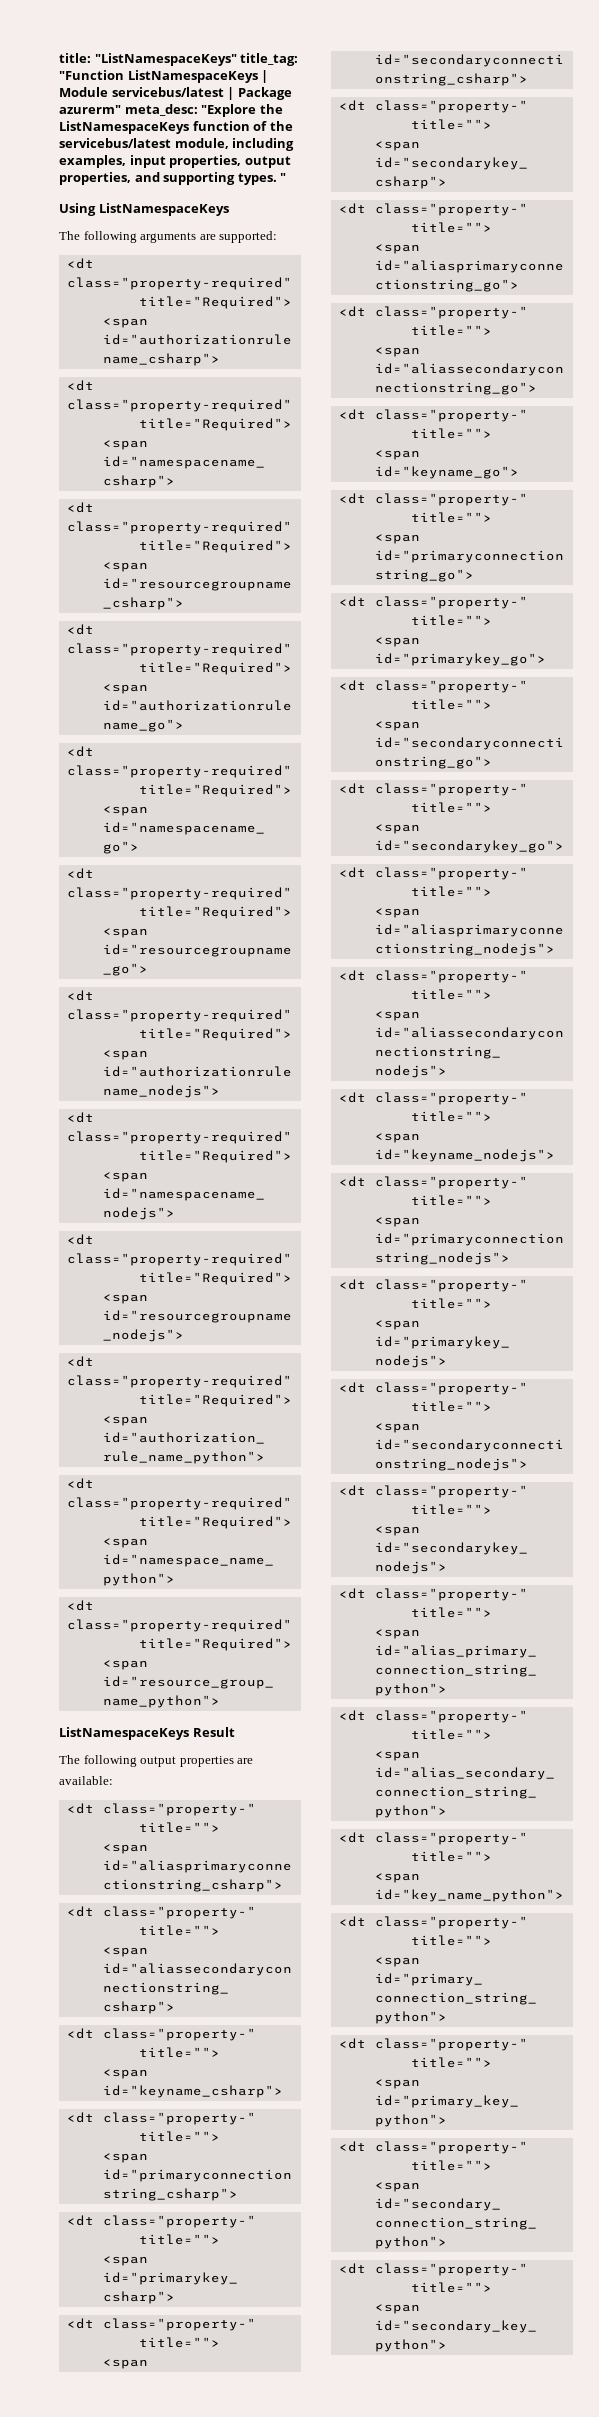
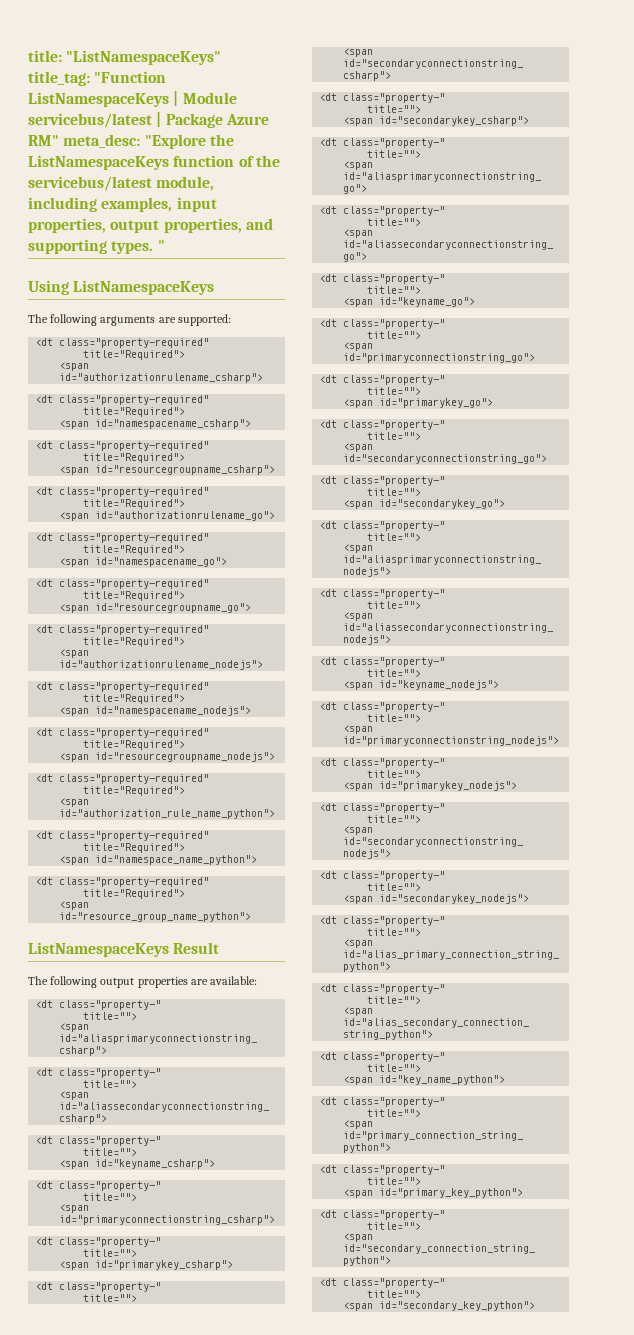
[59,105,121,114] azurerm" -> [225,114,269,125] [28,135,59,146] Azure RM"

